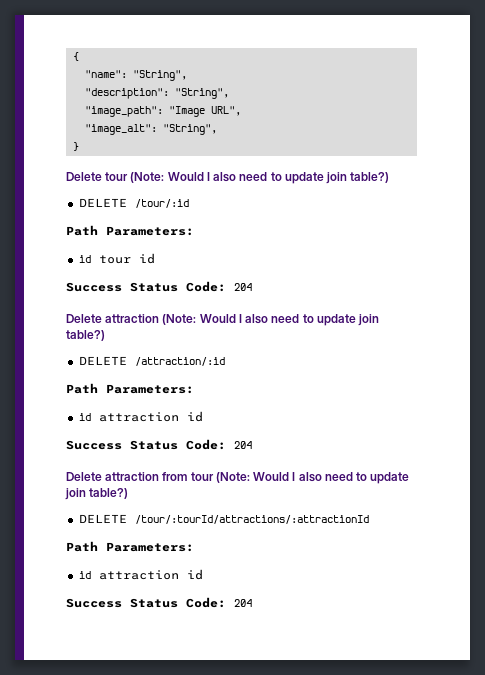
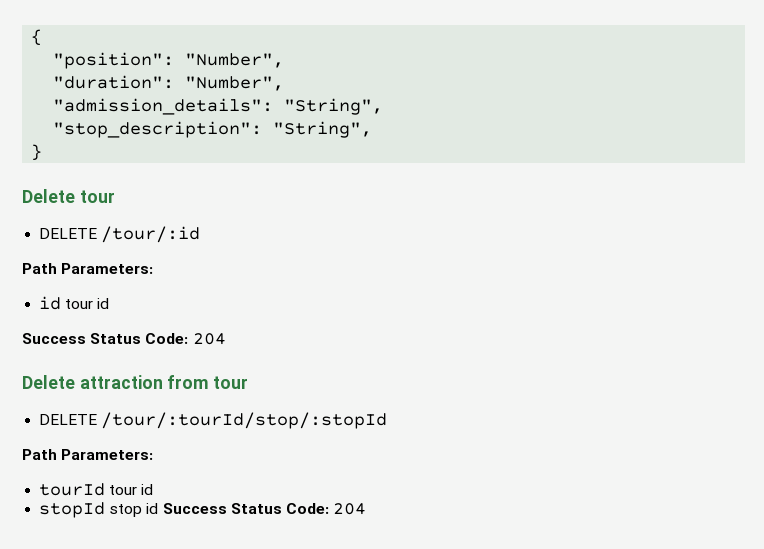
[84,70,187,81] [84,88,229,99] [84,106,241,117] [84,124,217,135] [72,142,79,151] [66,172,390,184] "name": "String", // "description": "String", // "image_path": "Image URL", // "image_alt": "String", // } // Delete tour (Note: Would I also need to update join table?) -> [53,52,285,69] [53,75,285,91] [53,98,384,115] [53,121,373,138] [31,144,43,161] [22,189,115,203] "position": "Number", // "duration": "Number", // "admission_details": "String", // "stop_description": "String", // } // Delete tour
[162,314,380,326] [66,330,105,341] [78,356,225,366] [66,383,194,394] [78,411,203,422] [66,439,252,450] [66,472,410,484] [65,488,129,500] [78,514,369,524] [66,541,194,552] [78,569,203,580] [66,597,252,608] (Note: Would I also need to update join table?) // DELETE /attraction/:id // Path Parameters: // id attraction id // Success Status Code: 204 // Delete attraction from tour (Note: Would I also need to update join table?) // DELETE /tour/:tourId/attractions/:attractionId // Path Parameters: // id attraction id // Success Status Code: 204 -> [167,375,249,389] [39,412,388,429] [22,449,154,460] [39,483,154,496] [39,502,367,518] from tour // DELETE /tour/:tourId/stop/:stopId // Path Parameters: // tourId tour id // stopId stop id Success Status Code: 204

